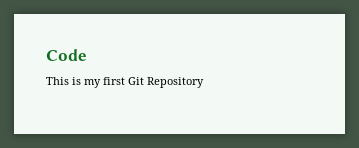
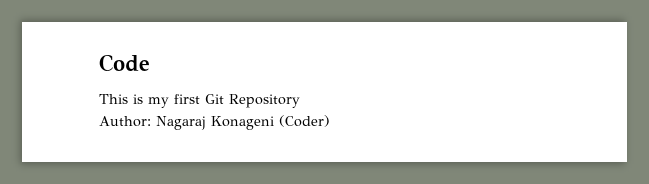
(204, 82) none -> [99,115,330,130] // Author: Nagaraj Konageni (Coder)

